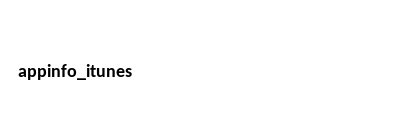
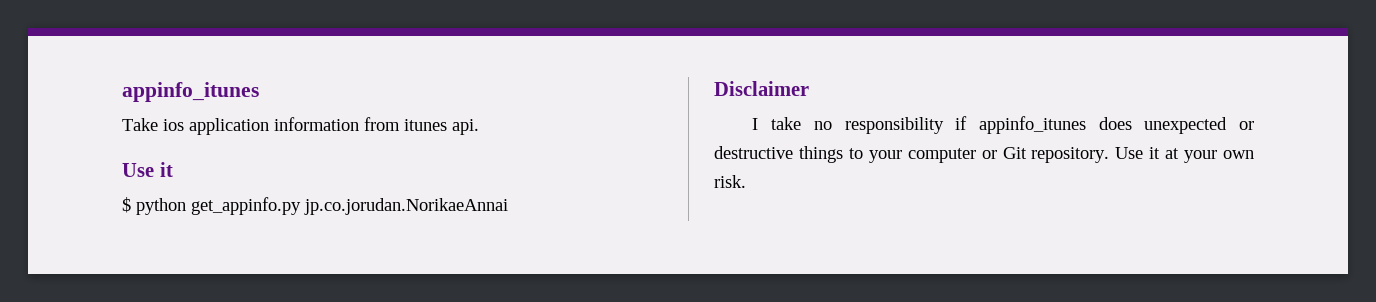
[18,64,132,80] appinfo_itunes -> [122,82,259,102] [122,117,479,135] [122,162,173,177] [122,197,508,215] [714,81,809,96] [752,116,1254,134] [714,146,1254,163] [714,175,746,188] appinfo_itunes // Take ios application information from itunes api. // Use it // $ python get_appinfo.py jp.co.jorudan.NorikaeAnnai // Disclaimer // I take no responsibility if appinfo_itunes does unexpected or destructive things to your computer or Git repository. Use it at your own risk.

